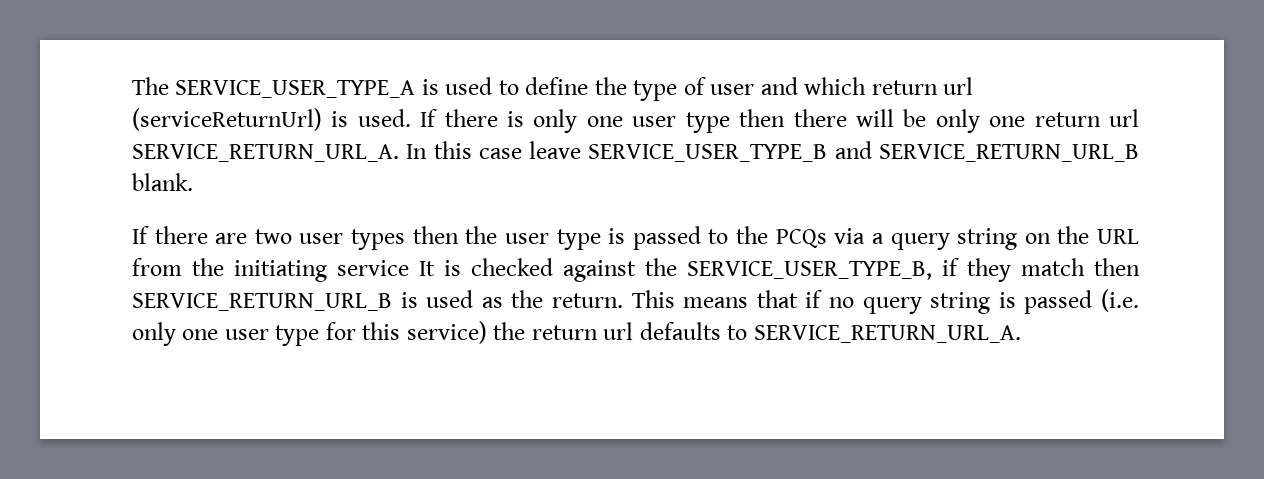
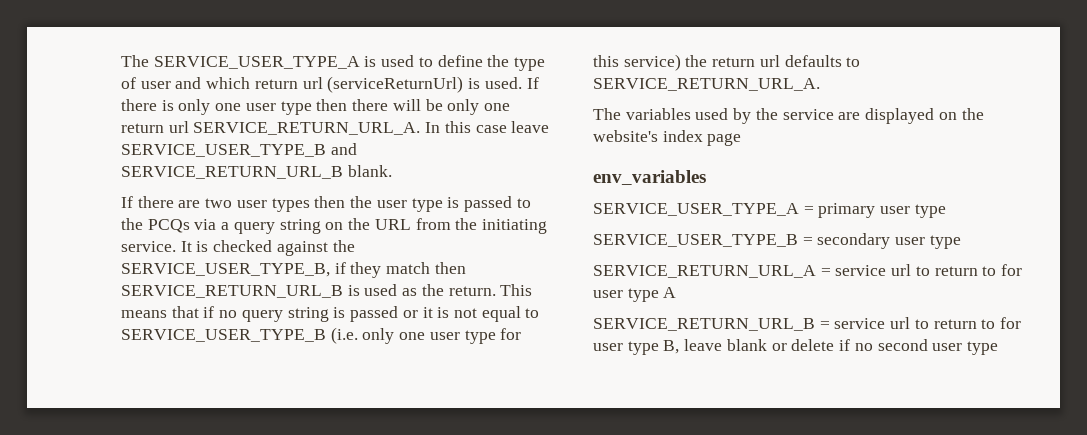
[337,260,409,276] service -> [121,241,176,252] service.
(1093, 302) none -> [402,306,540,322] [121,329,326,342] or it is not equal to SERVICE_USER_TYPE_B
(1021, 334) none -> [593,108,984,124] [593,130,742,146] [593,170,706,185] [593,203,946,218] [593,233,961,249] [593,264,1023,278] [593,287,677,302] [593,317,1022,331] [593,339,998,355] // The variables used by the service are displayed on the website's index page // env_variables // SERVICE_USER_TYPE_A = primary user type // SERVICE_USER_TYPE_B = secondary user type // SERVICE_RETURN_URL_A = service url to return to for user type A // SERVICE_RETURN_URL_B = service url to return to for user type B, leave blank or delete if no second user type

